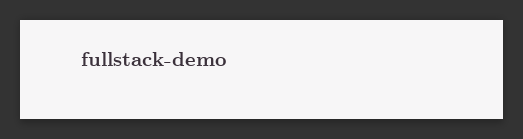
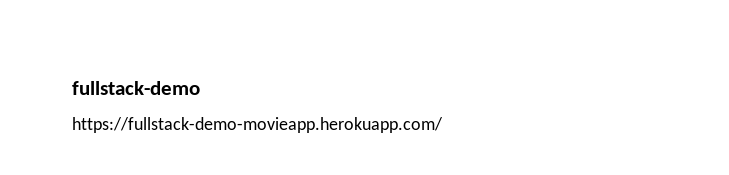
(227, 59) none -> [72,117,443,133] // https://fullstack-demo-movieapp.herokuapp.com/

